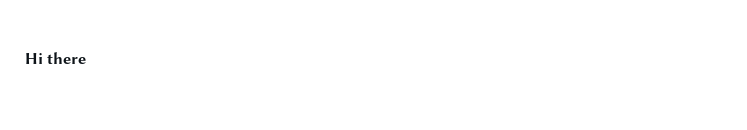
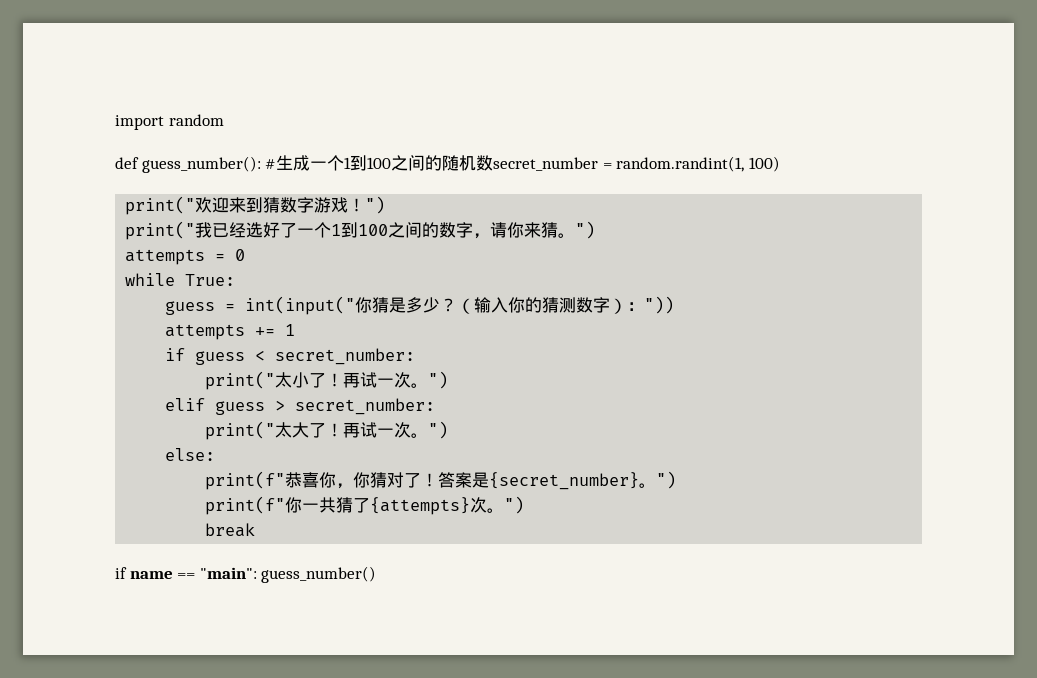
[25,52,87,64] Hi there -> [115,114,224,130] [115,155,780,173] [125,196,386,215] [125,221,596,240] [125,249,246,265] [125,273,236,286] [165,296,675,315] [165,324,296,340] [165,348,416,365] [205,371,449,390] [165,398,436,415] [205,421,449,440] [165,448,216,461] [205,471,677,490] [205,496,525,515] [205,523,256,537] [115,566,377,583] import random // def guess_number(): #生成一个1到100之间的随机数secret_number = random.randint(1, 100) // print("欢迎来到猜数字游戏！") // print("我已经选好了一个1到100之间的数字，请你来猜。") // attempts = 0 // while True: // guess = int(input("你猜是多少？（输入你的猜测数字）：")) // attempts += 1 // if guess < secret_number: // print("太小了！再试一次。") // elif guess > secret_number: // print("太大了！再试一次。") // else: // print(f"恭喜你，你猜对了！答案是{secret_number}。") // print(f"你一共猜了{attempts}次。") // break // if name == "main": guess_number()

